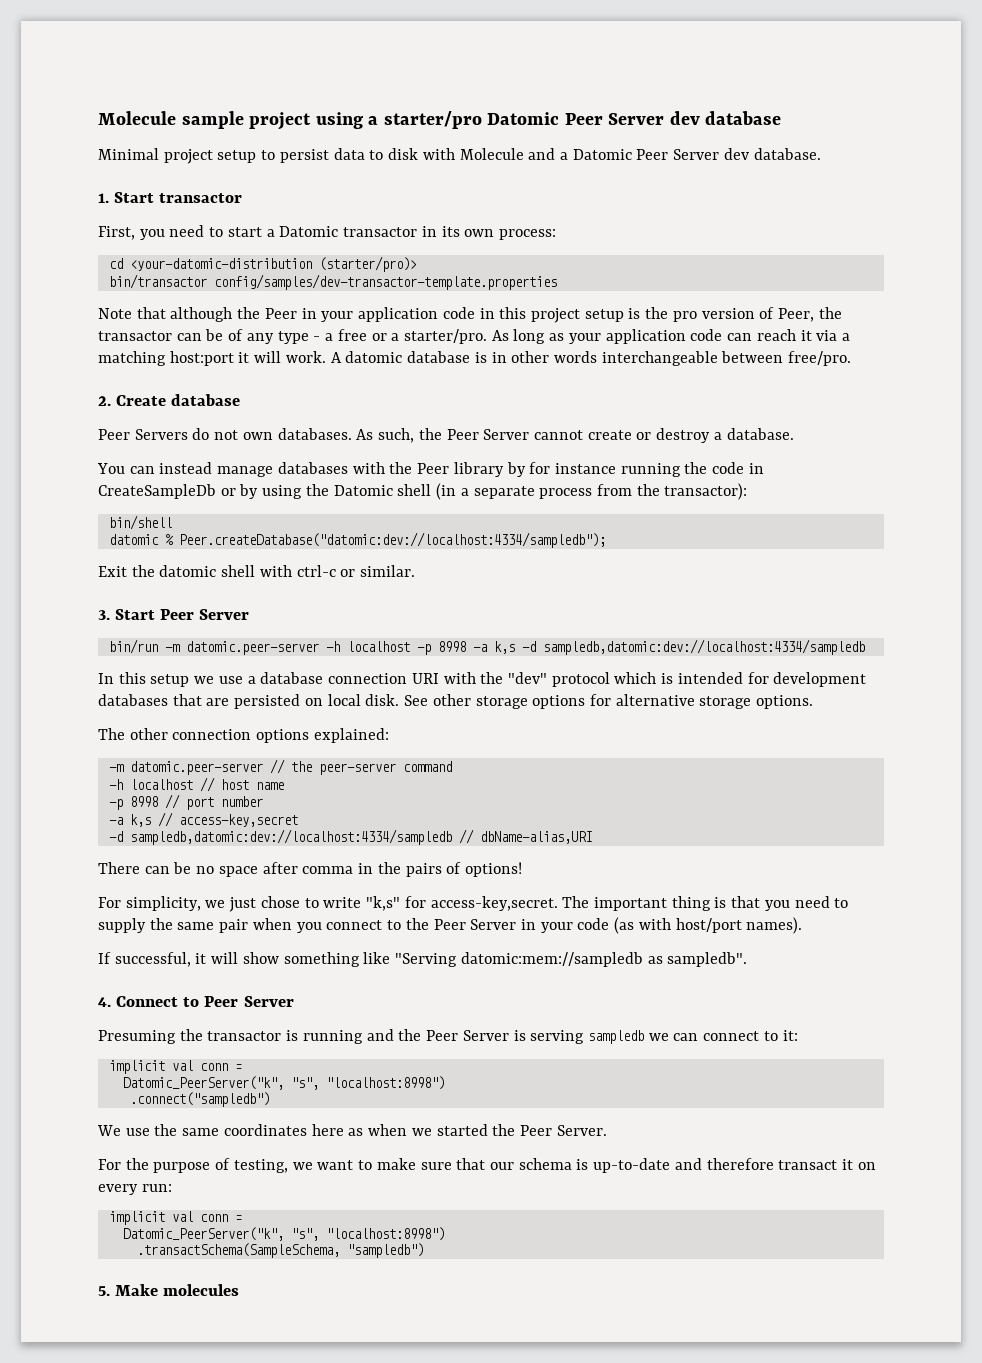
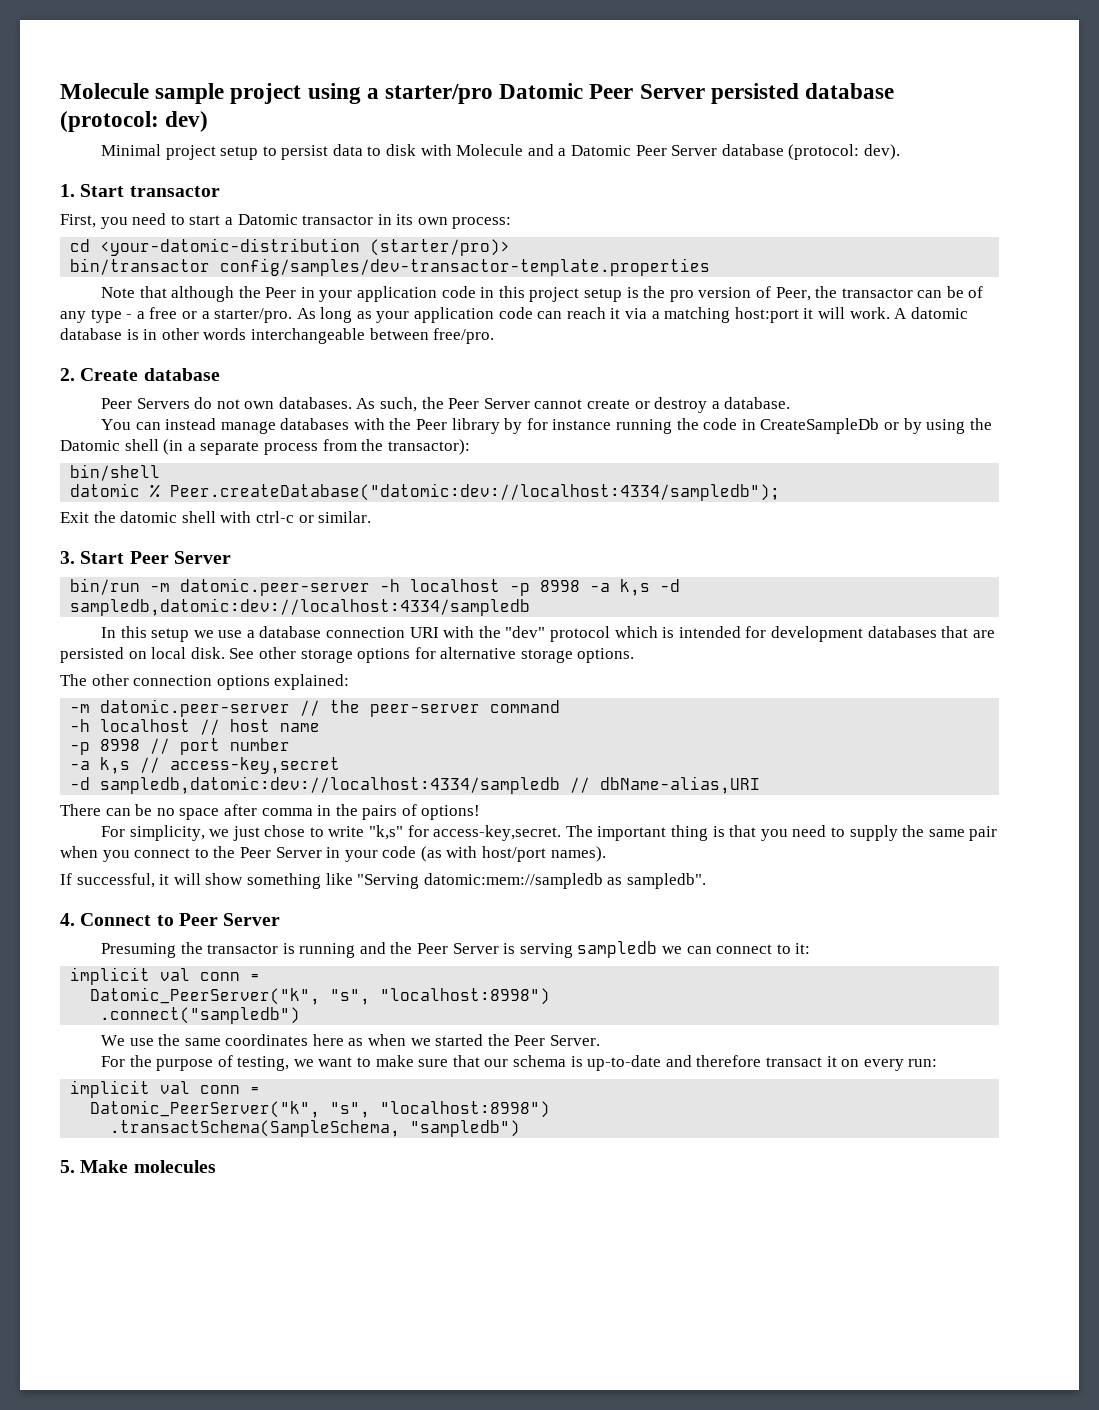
[669,111,782,125] dev database -> [710,83,895,104] [60,111,209,132] persisted database (protocol: dev)
[723,148,821,160] dev database. -> [721,144,900,160] database (protocol: dev).

